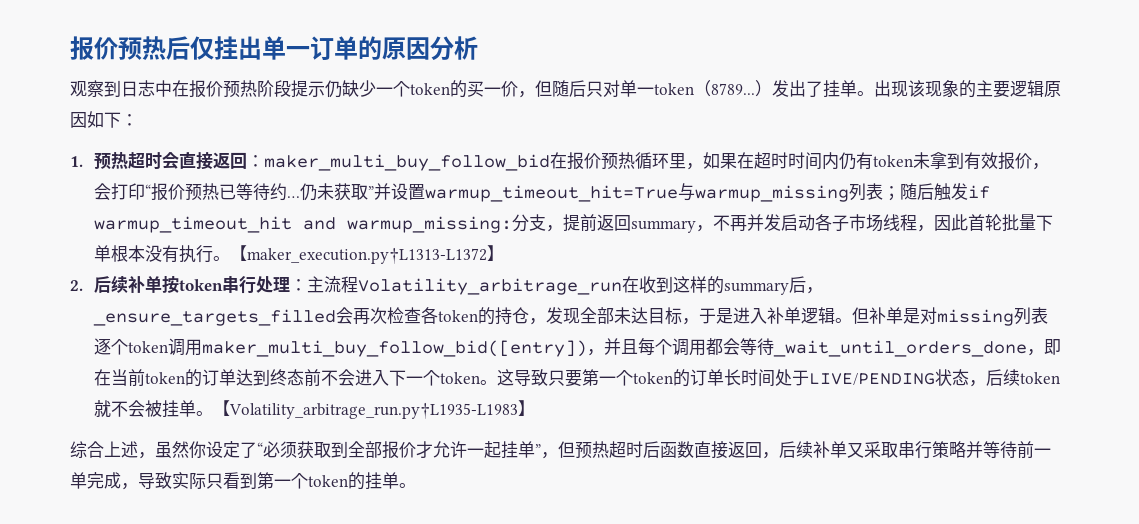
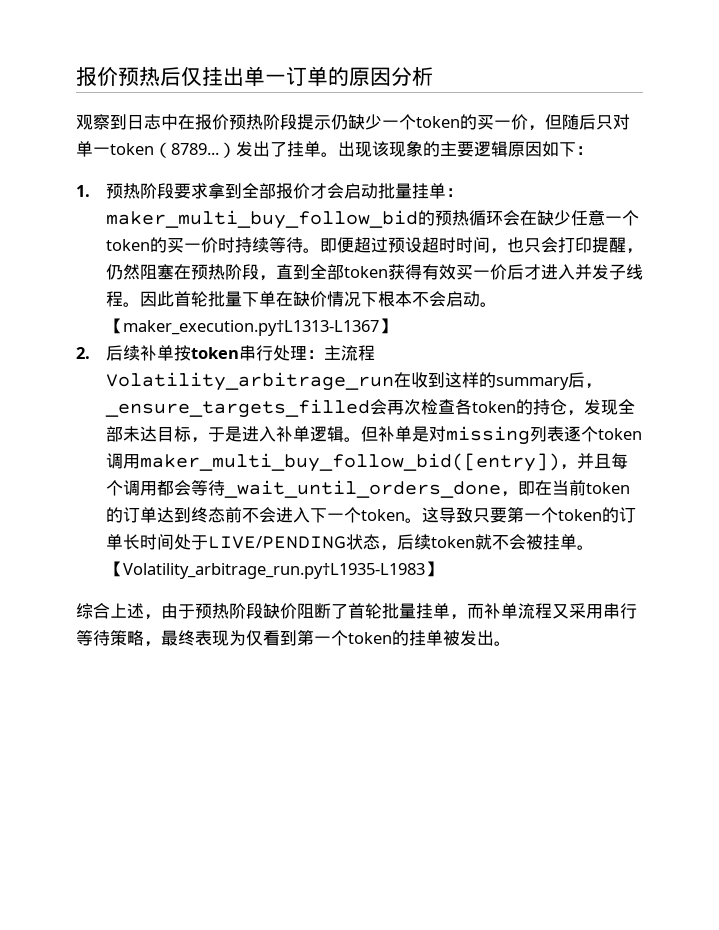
[128,152,1050,171] [94,183,991,202] [94,214,1054,233] [94,245,488,264] 超时会直接返回：maker_multi_buy_follow_bid在报价预热循环里，如果在超时时间内仍有token未拿到有效报价，会打印“报价预热已等待约…仍未获取”并设置warmup_timeout_hit=True与warmup_missing列表；随后触发if warmup_timeout_hit and warmup_missing:分支，提前返回summary，不再并发启动各子市场线程，因此首轮批量下单根本没有执行。【maker_execution.py†L1313-L1372 -> [139,183,463,199] [105,210,639,229] [105,237,643,254] [105,264,643,281] [105,291,497,307] [105,318,379,336] 阶段要求拿到全部报价才会启动批量挂单：maker_multi_buy_follow_bid的预热循环会在缺少任意一个token的买一价时持续等待。即便超过预设超时时间，也只会打印提醒，仍然阻塞在预热阶段，直到全部token获得有效买一价后才进入并发子线程。因此首轮批量下单在缺价情况下根本不会启动。【maker_execution.py†L1313-L1367
[155,441,1051,459] [70,472,223,490] 虽然你设定了“必须获取到全部报价才允许一起挂单”，但预热超时后函数直接返回，后续补单又采取串行策略并等待前一单完成，导致实际只 -> [161,603,637,620] [76,630,263,647] 由于预热阶段缺价阻断了首轮批量挂单，而补单流程又采用串行等待策略，最终表现为仅
(399, 480) none -> [443,630,494,646] 被发出

